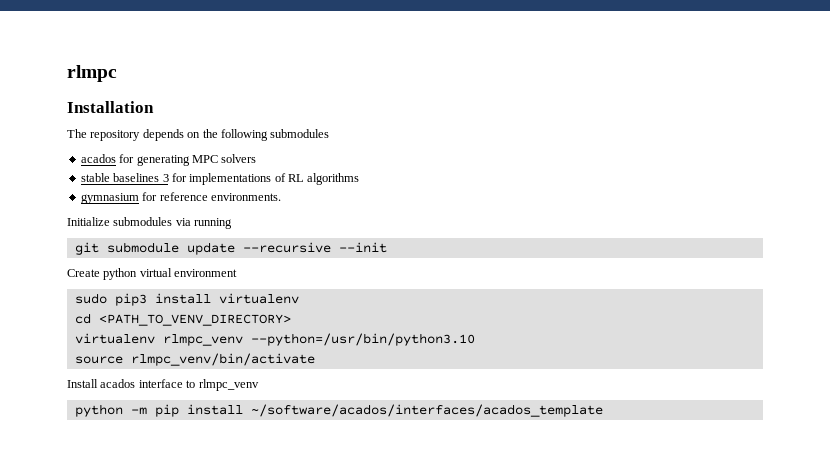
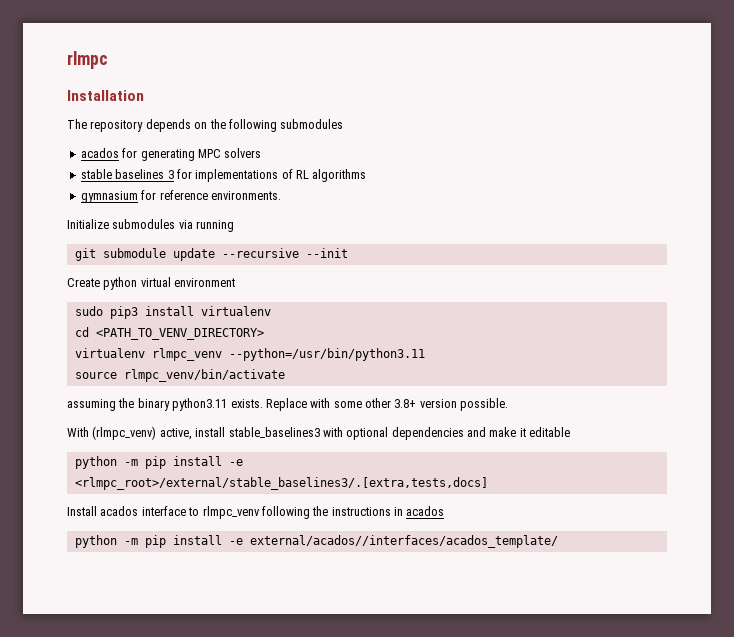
[250,333,475,346] --python=/usr/bin/python3.10 -> [228,348,425,361] --python=/usr/bin/python3.11
(315, 359) none -> [67,398,509,411] [67,426,571,440] [74,456,243,469] [74,477,488,490] // assuming the binary python3.11 exists. Replace with some other 3.8+ version possible. // With (rlmpc_venv) active, install stable_baselines3 with optional dependencies and make it editable // python -m pip install -e <rlmpc_root>/external/stable_baselines3/.[extra,tests,docs]
[74,404,603,417] // python -m pip install ~/software/acados/interfaces/acados_template -> [261,506,445,519] [74,535,558,548] following the instructions in acados // python -m pip install -e external/acados//interfaces/acados_template/

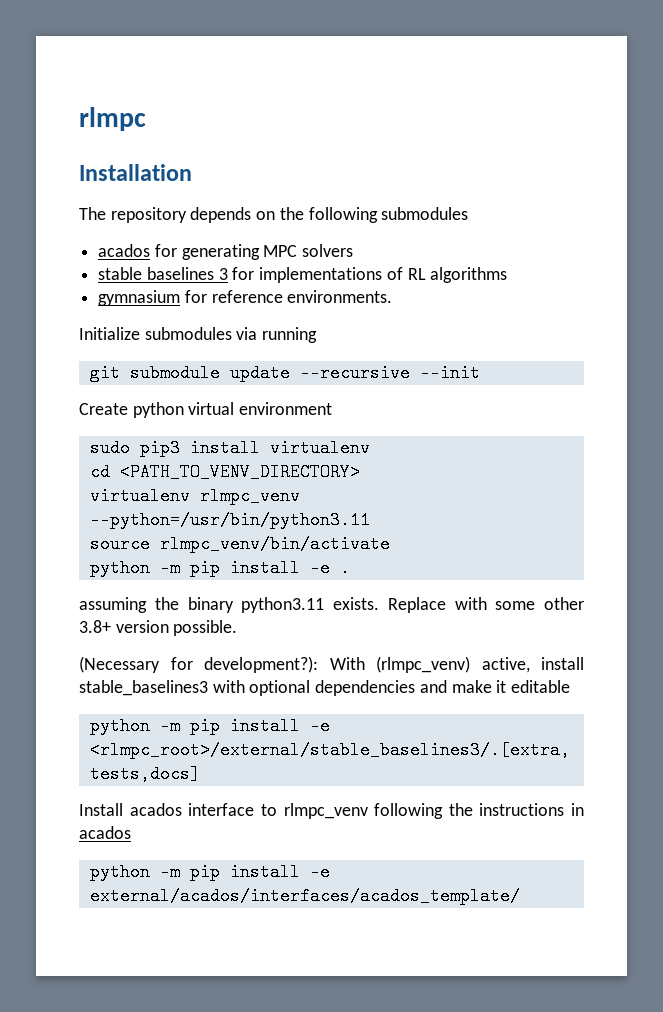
(285, 375) none -> [89,559,350,577] // python -m pip install -e .
(509, 404) none -> [79,656,318,673] (Necessary for development?):
[249,535,558,548] external/acados//interfaces/acados_template/ -> [89,887,520,905] external/acados/interfaces/acados_template/

